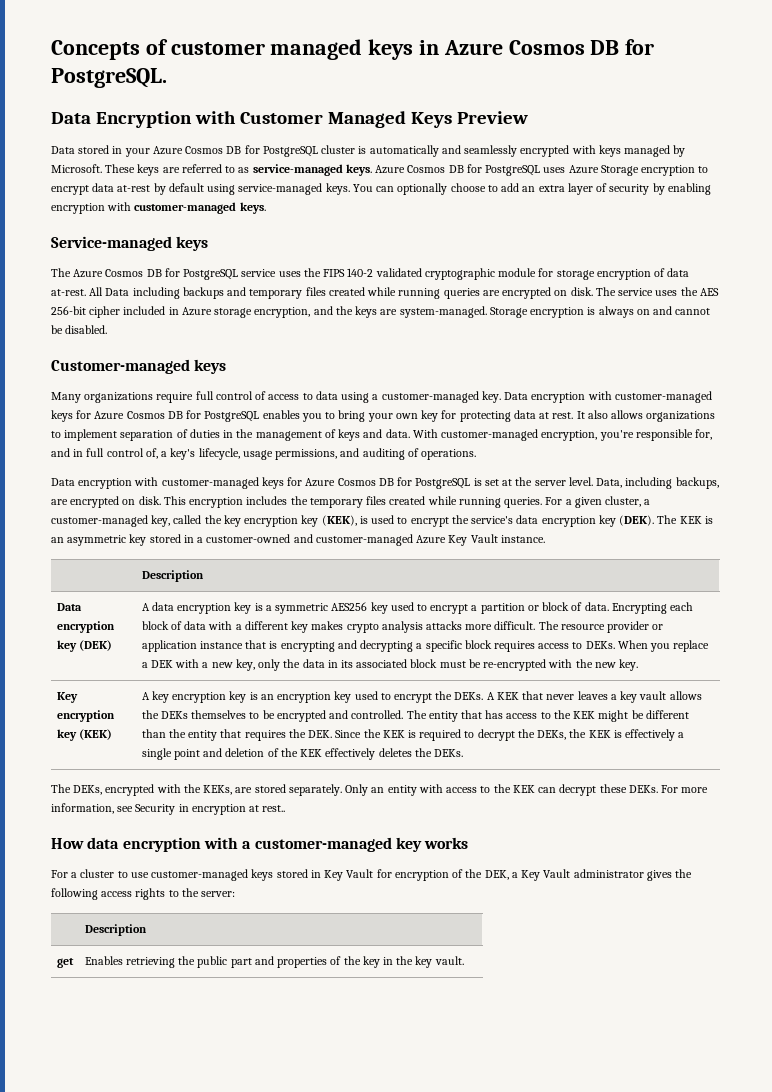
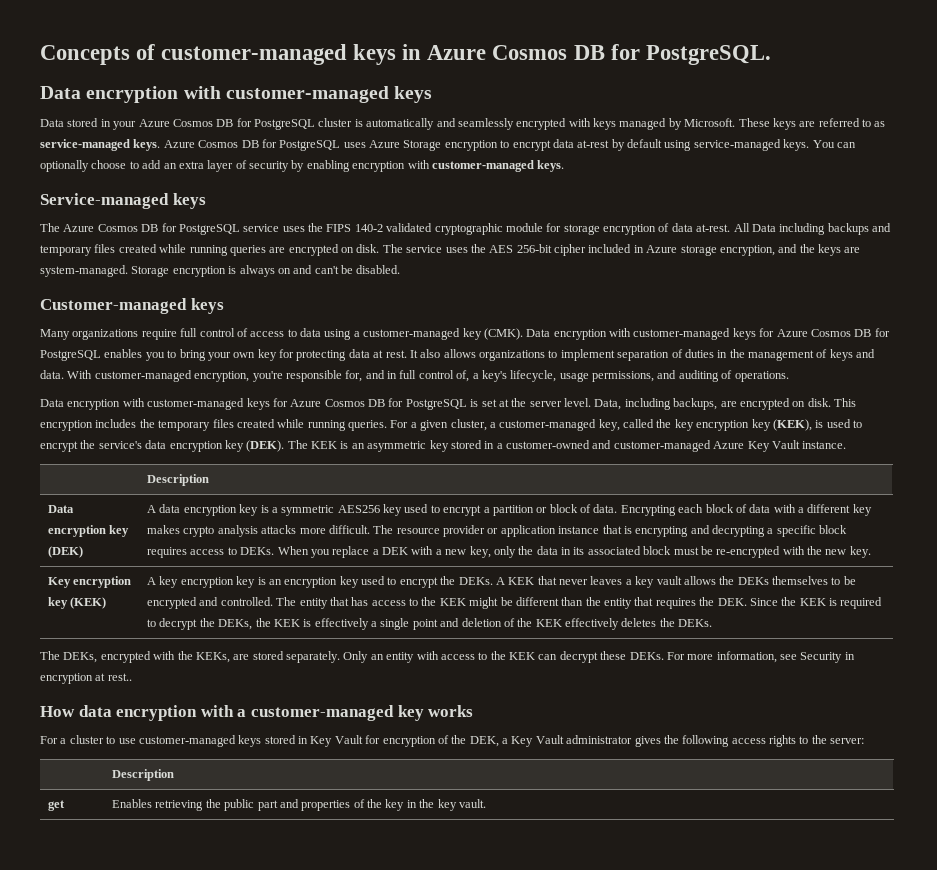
[170,39,363,60] customer managed -> [161,44,348,65] customer-managed
[95,111,528,128] Encryption with Customer Managed Keys Preview -> [86,86,433,103] encryption with customer-managed keys
[675,308,711,315] cannot -> [314,266,339,274] can't
[481,391,501,403] key. -> [462,328,523,340] key (CMK).

